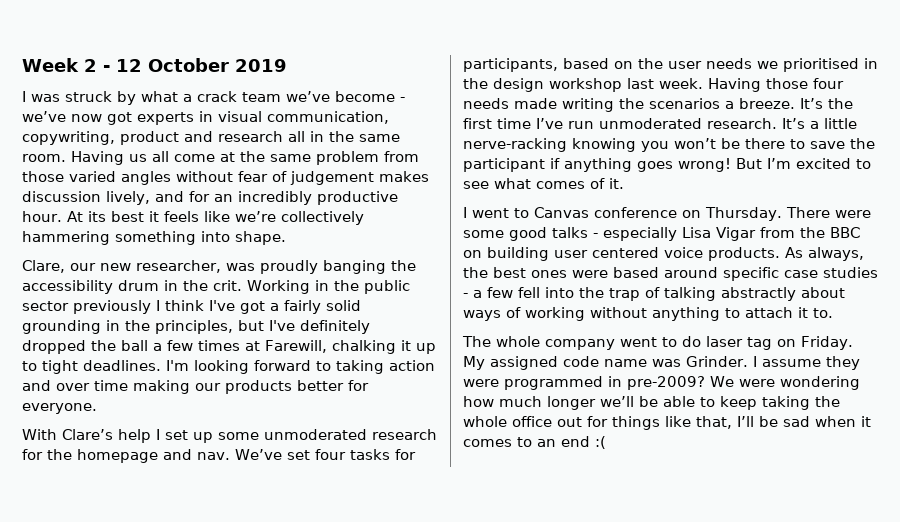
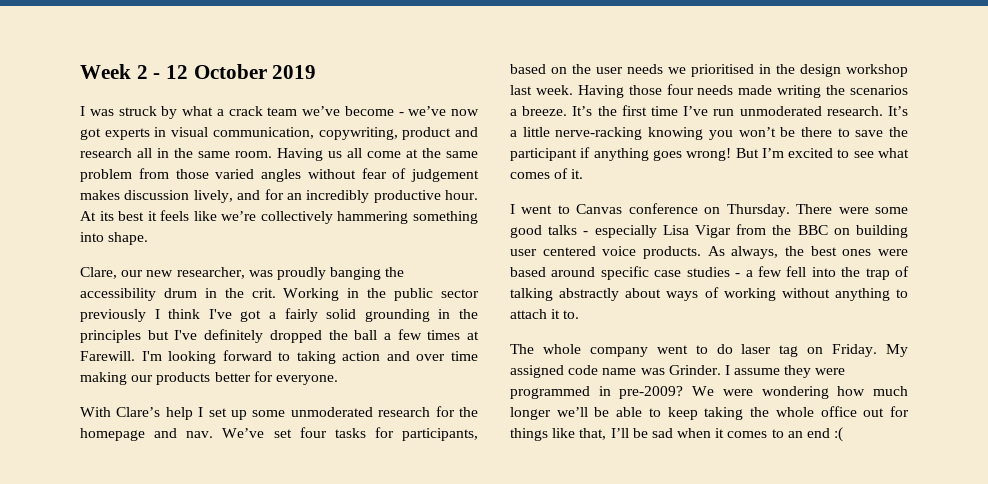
[155,320,233,334] principles, -> [80,330,141,343] principles
[265,340,436,354] [22,360,161,374] Farewill, chalking it up to tight deadlines. -> [80,351,135,361] Farewill.

